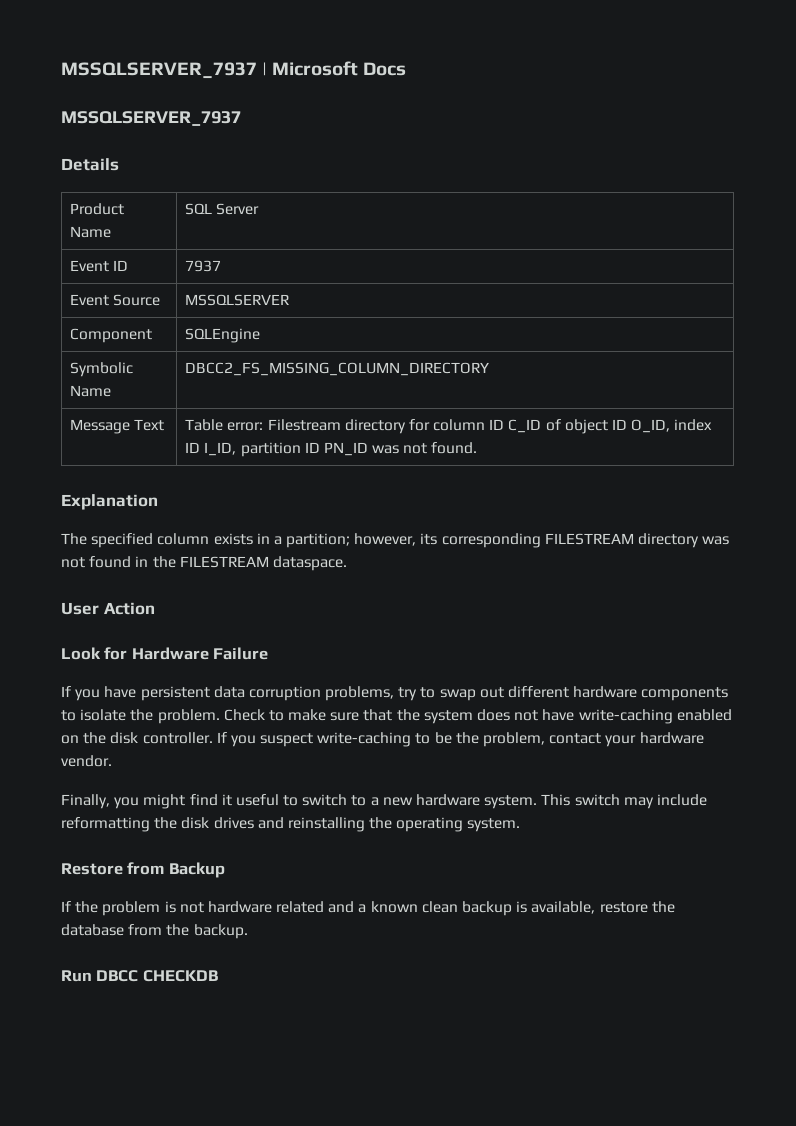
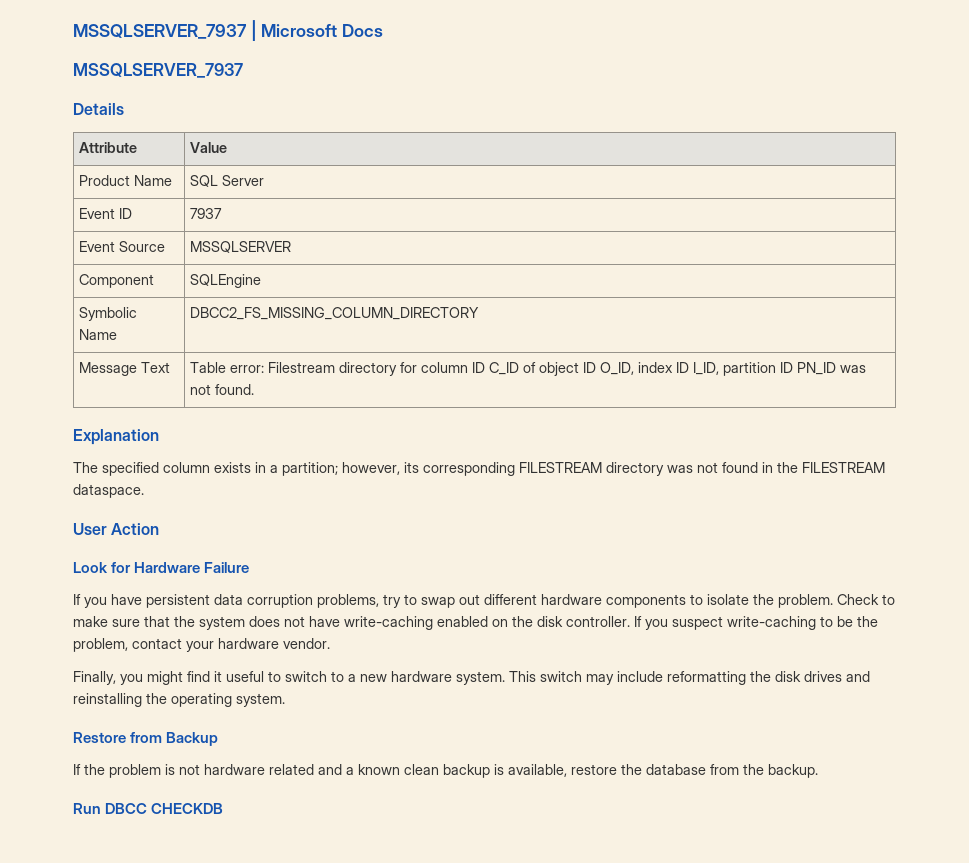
(119, 164) none -> [79,142,138,153] [190,142,228,153] // Attribute | Value

